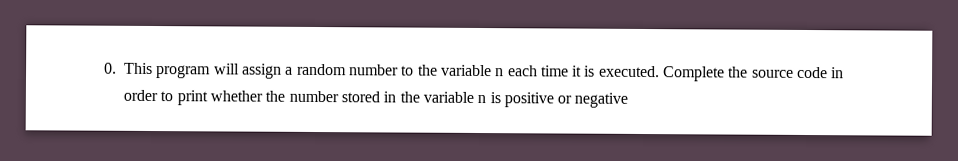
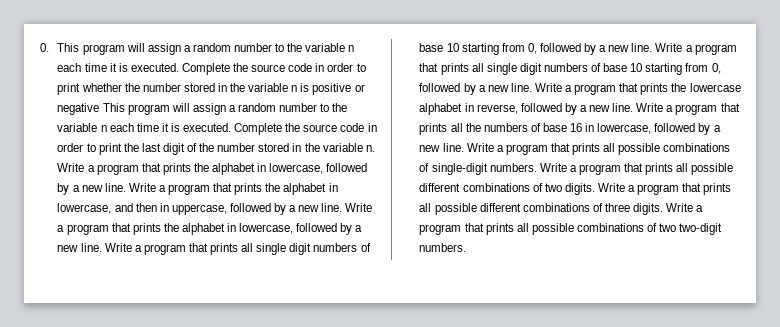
(629, 100) none -> [102,103,348,115] [57,123,377,135] [57,143,375,155] [57,163,368,175] [57,183,338,195] [57,203,373,215] [57,223,363,235] [57,243,371,255] [419,43,737,55] [419,63,721,75] [419,83,741,95] [419,103,740,115] [419,123,721,135] [419,143,731,155] [419,163,734,175] [419,183,732,195] [419,203,704,215] [419,223,723,235] [419,243,467,252] This program will assign a random number to the variable n each time it is executed. Complete the source code in order to print the last digit of the number stored in the variable n. Write a program that prints the alphabet in lowercase, followed by a new line. Write a program that prints the alphabet in lowercase, and then in uppercase, followed by a new line. Write a program that prints the alphabet in lowercase, followed by a new line. Write a program that prints all single digit numbers of base 10 starting from 0, followed by a new line. Write a program that prints all single digit numbers of base 10 starting from 0, followed by a new line. Write a program that prints the lowercase alphabet in reverse, followed by a new line. Write a program that prints all the numbers of base 16 in lowercase, followed by a new line. Write a program that prints all possible combinations of single-digit numbers. Write a program that prints all possible different combinations of two digits. Write a program that prints all possible different combinations of three digits. Write a program that prints all possible combinations of two two-digit numbers.

